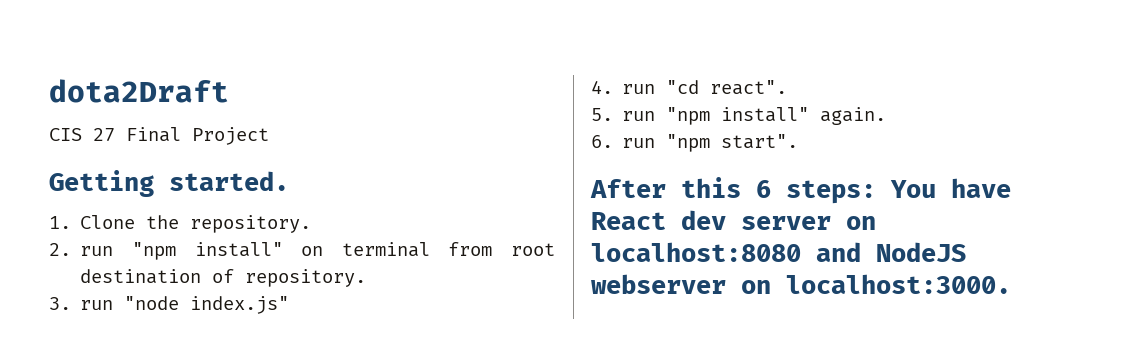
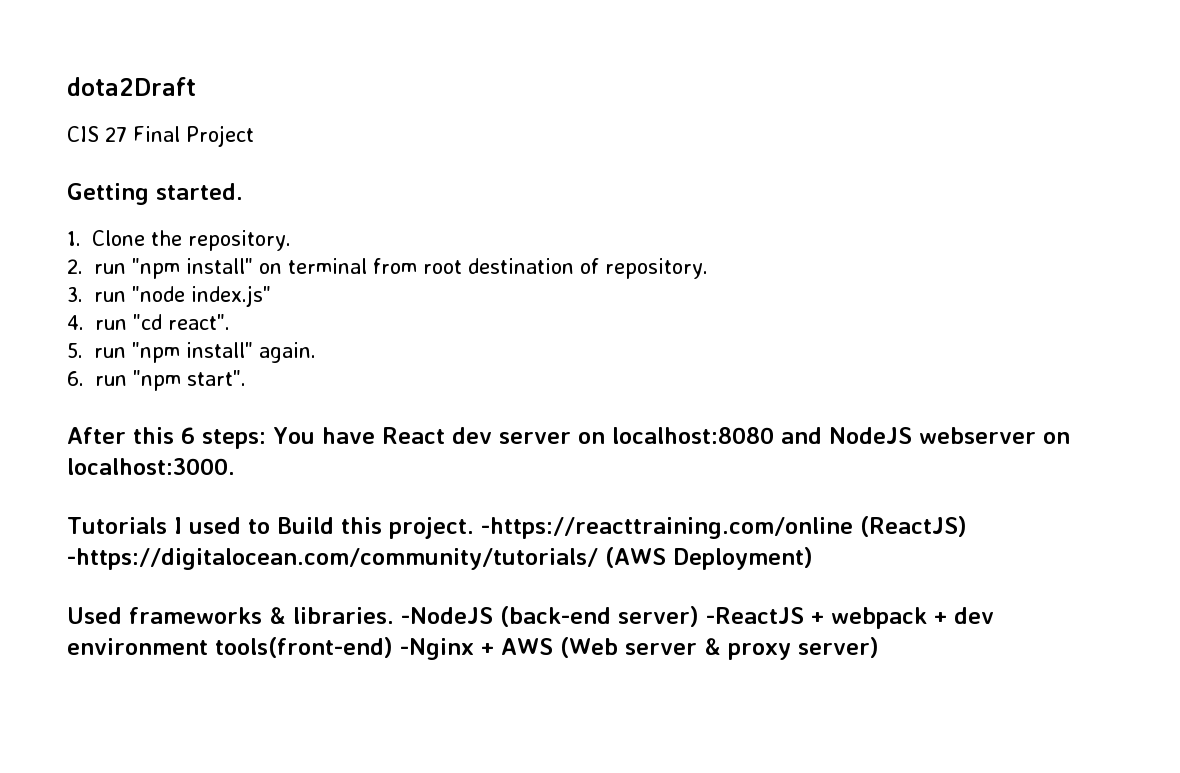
(1011, 284) none -> [67,516,967,539] [67,547,813,570] [67,606,994,629] [67,637,879,660] // Tutorials I used to Build this project. -https://reacttraining.com/online (ReactJS) -https://digitalocean.com/community/tutorials/ (AWS Deployment) // Used frameworks & libraries. -NodeJS (back-end server) -ReactJS + webpack + dev environment tools(front-end) -Nginx + AWS (Web server & proxy server)

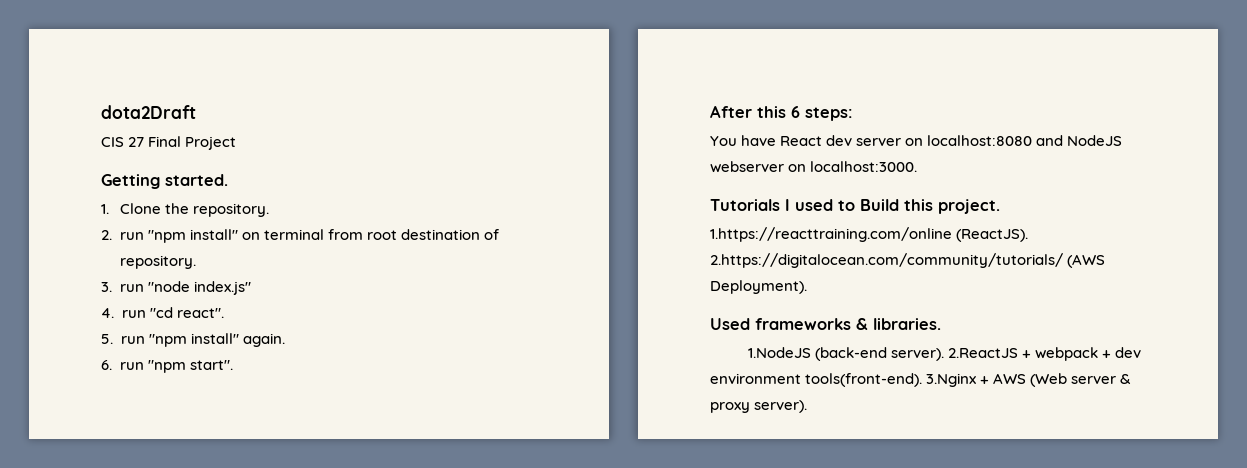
(266, 439) none -> (853, 114) //
[480,516,967,539] [67,547,813,570] -https://reacttraining.com/online (ReactJS) -https://digitalocean.com/community/tutorials/ (AWS Deployment) -> [710,227,1029,242] [710,253,1106,268] [710,280,807,294] // 1.https://reacttraining.com/online (ReactJS). 2.https://digitalocean.com/community/tutorials/ (AWS Deployment).
[401,606,804,627] -NodeJS (back-end server) -ReactJS -> [748,347,1019,361] // 1.NodeJS (back-end server). 2.ReactJS
[215,637,474,660] tools(front-end) -Nginx -> [805,373,977,387] tools(front-end). 3.Nginx
[797,637,879,658] server) -> [754,400,808,413] server).

